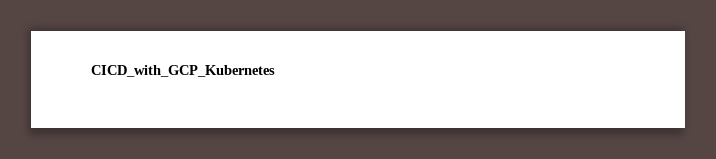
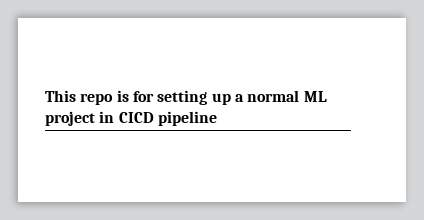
[91,65,275,77] CICD_with_GCP_Kubernetes -> [45,90,327,105] [45,111,217,126] This repo is for setting up a normal ML project in CICD pipeline

